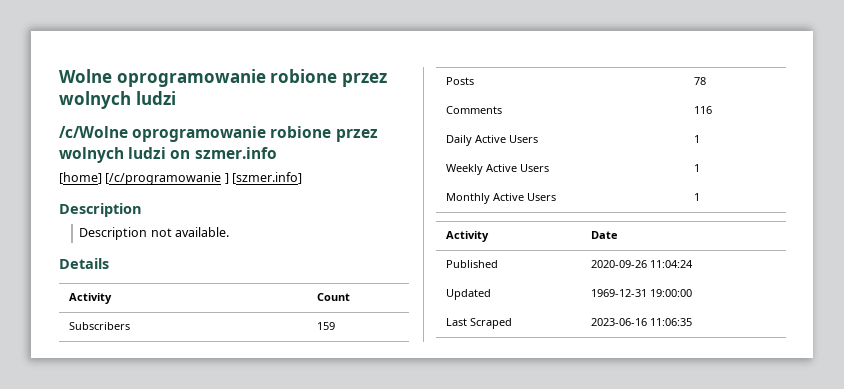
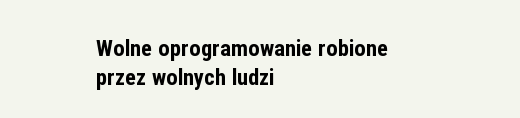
[59,126,378,142] [59,147,277,163] [59,172,303,185] [59,203,142,217] [79,227,230,240] [59,258,109,269] [68,293,112,304] [316,293,350,301] [68,322,130,330] [316,322,335,330] [445,77,474,85] [693,77,706,85] [445,106,502,114] [693,106,712,114] [445,135,538,146] [693,135,700,143] [445,164,549,175] [693,164,700,172] [445,193,556,204] [693,193,700,201] [445,231,489,242] [590,231,618,239] [445,260,498,268] [590,260,693,268] [445,289,491,300] [590,289,692,297] [445,318,512,329] [590,318,692,326] // /c/Wolne oprogramowanie robione przez wolnych ludzi on szmer.info // [home] [/c/programowanie ] [szmer.info] // Description // Description not available. // Details // Activity | Count // Subscribers | 159 // Posts | 78 // Comments | 116 // Daily Active Users | 1 // Weekly Active Users | 1 // Monthly Active Users | 1 // Activity | Date // Published | 2020-09-26 11:04:24 // Updated | 1969-12-31 19:00:00 // Last Scraped | 2023-06-16 11:06:35 -> (275, 76) none

